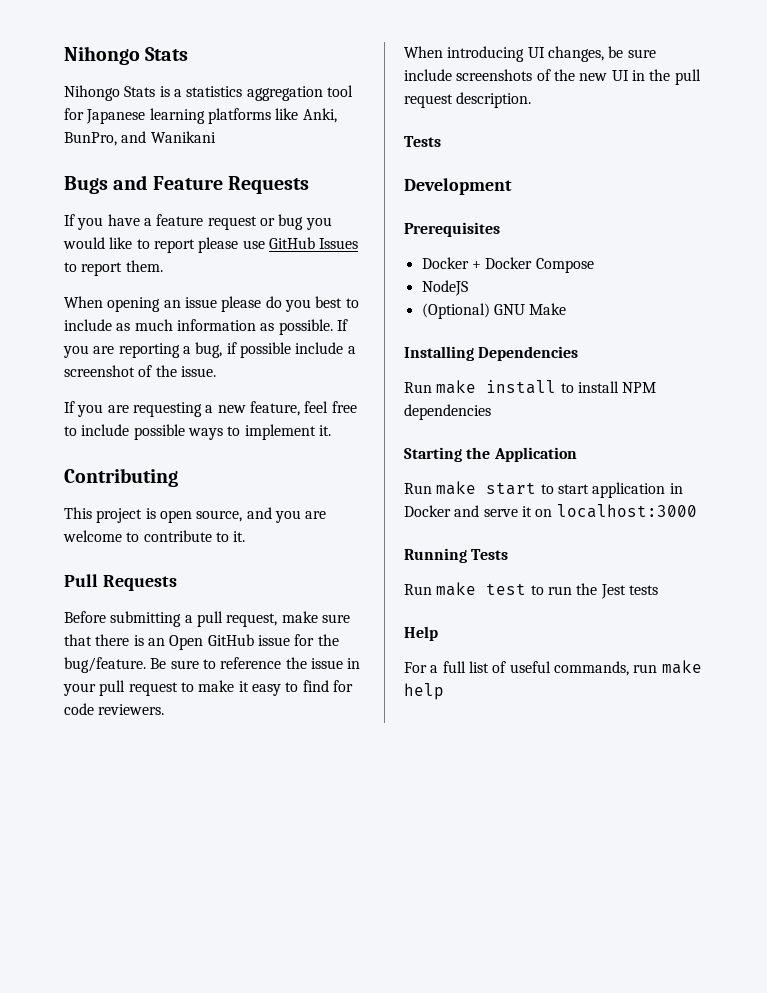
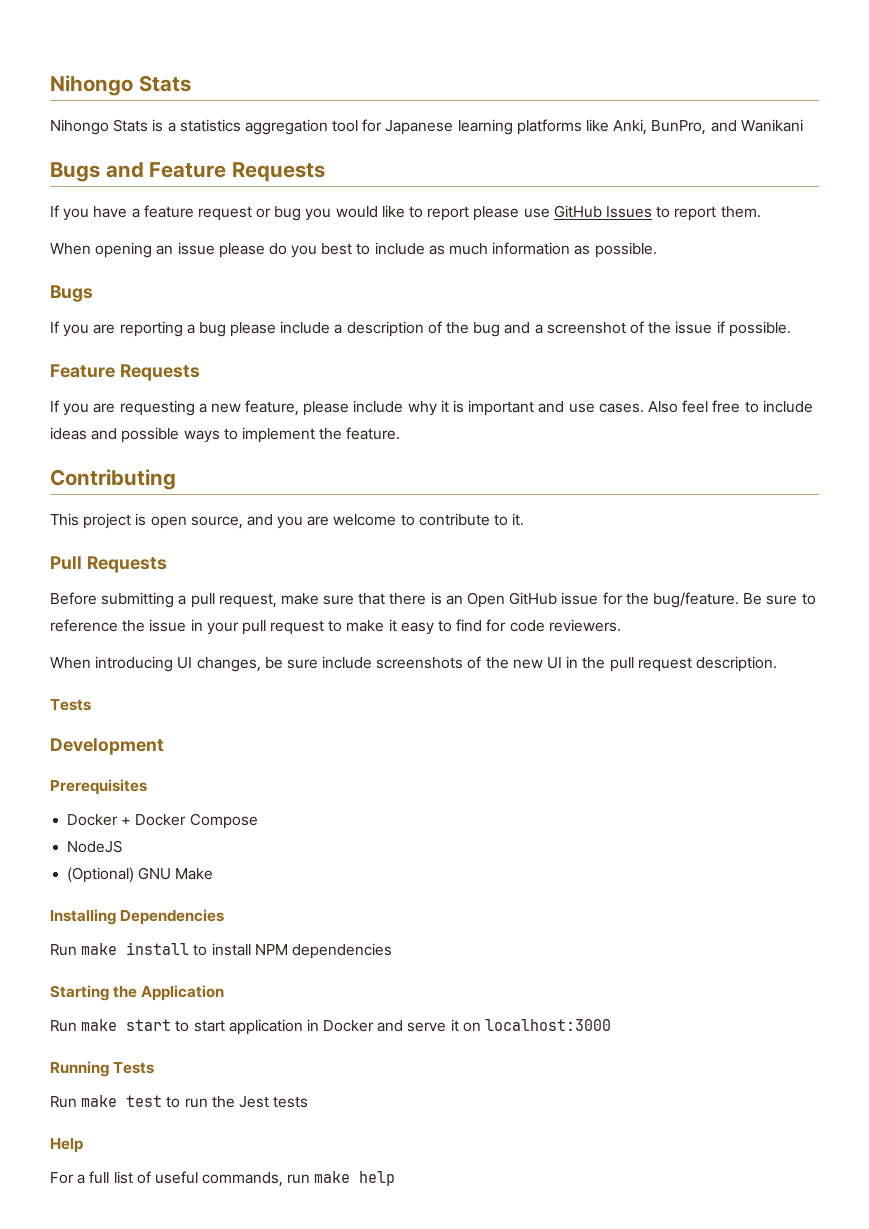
(333, 327) none -> [50,285,93,302] // Bugs //
[195,342,356,358] [64,365,216,377] bug, if possible include a screenshot of the issue. -> [198,321,791,337] [50,364,200,381] bug please include a description of the bug and a screenshot of the issue if possible. // Feature Requests
(300, 408) none -> [303,400,678,416] please include why it is important and use cases. Also
(130, 430) none -> [50,427,118,440] ideas and
[318,425,331,436] it. -> [319,427,401,440] the feature.

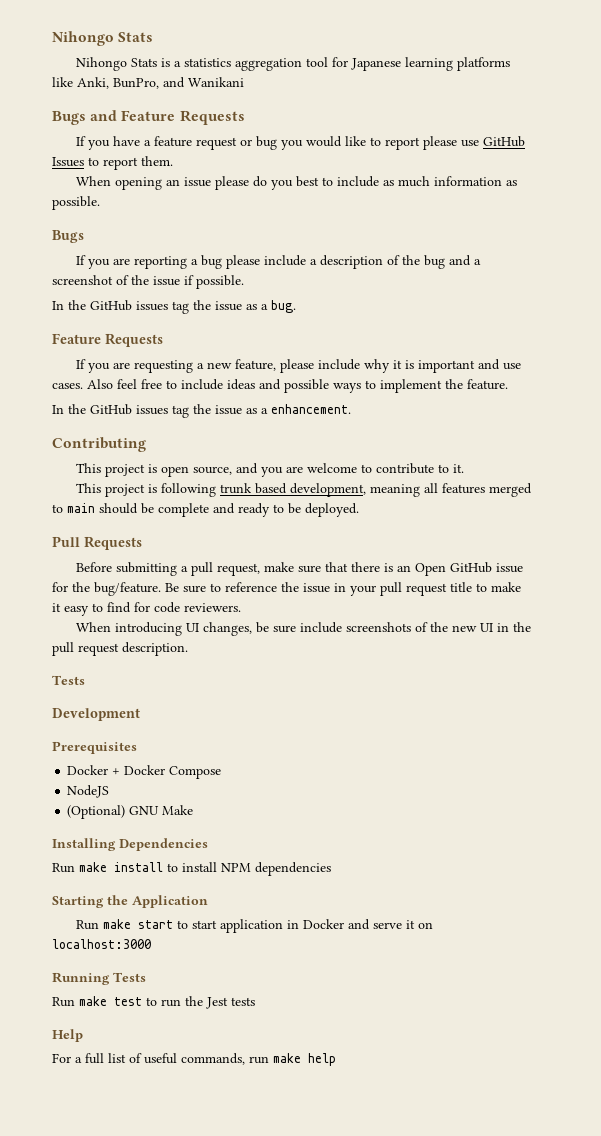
(791, 329) none -> [52,300,296,314] // In the GitHub issues tag the issue as a bug.
(401, 433) none -> [52,404,351,418] // In the GitHub issues tag the issue as a enhancement.
(525, 519) none -> [75,483,532,497] [52,503,359,517] // This project is following trunk based development, meaning all features merged to main should be complete and ready to be deployed.
(325, 627) none -> [450,582,472,592] title

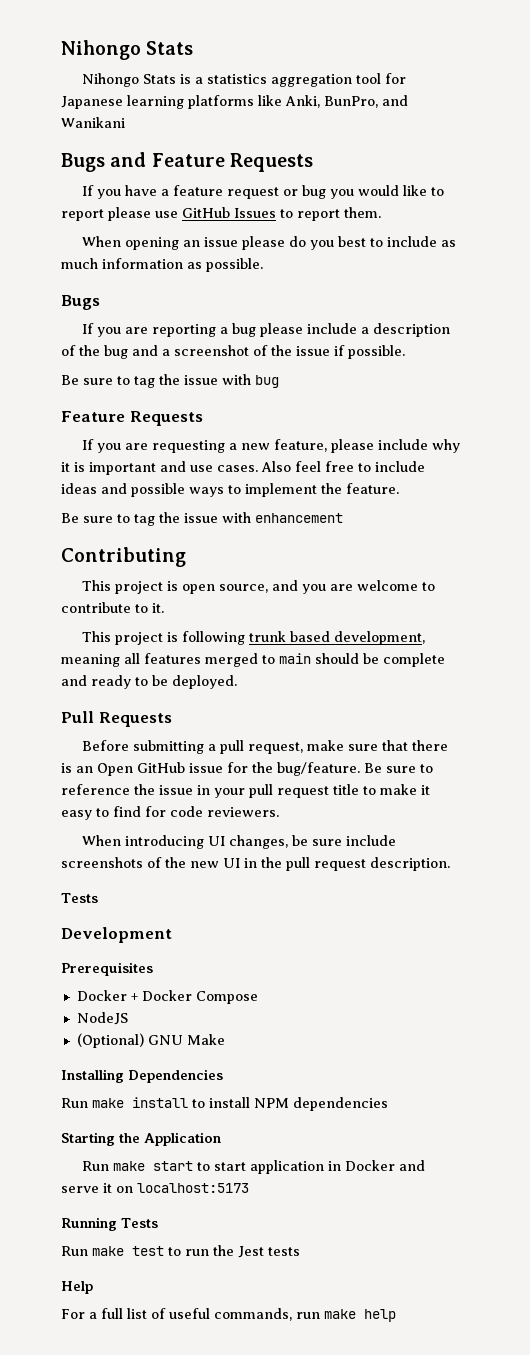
[52,300,296,314] In the GitHub issues tag the issue as a bug. -> [61,374,279,388] Be sure to tag the issue with bug
[52,404,351,418] In the GitHub issues tag the issue as a enhancement. -> [61,512,343,526] Be sure to tag the issue with enhancement
[52,939,151,949] localhost:3000 -> [137,1183,249,1193] localhost:5173

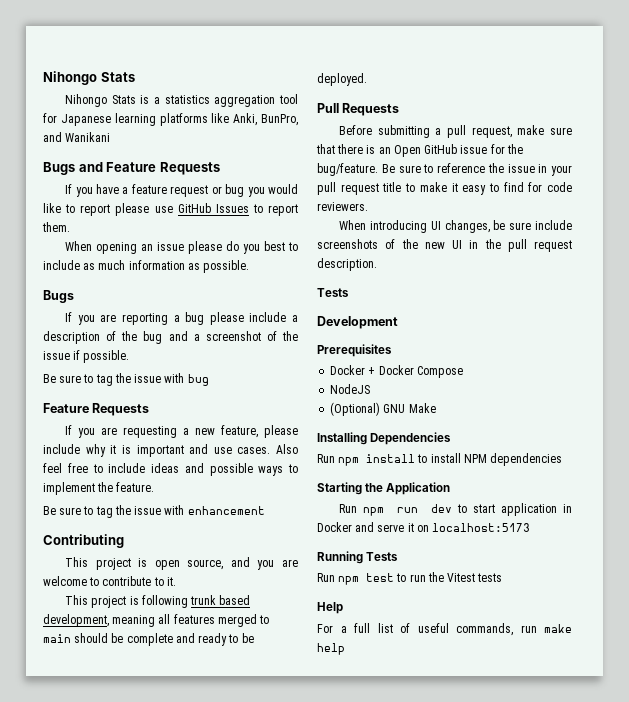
[92,1098,124,1108] make -> [338,457,360,466] npm
[112,1161,193,1171] make start -> [363,504,453,516] npm run dev
[92,1246,124,1256] make -> [338,576,360,585] npm
[238,1246,264,1258] Jest -> [447,573,476,582] Vitest

